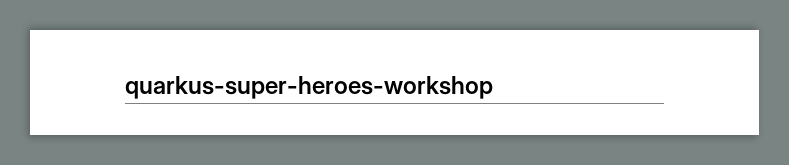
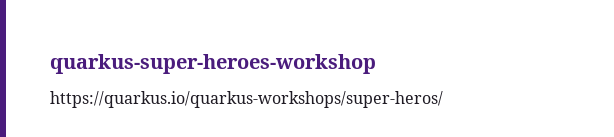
(493, 87) none -> [50,91,443,108] // https://quarkus.io/quarkus-workshops/super-heros/

